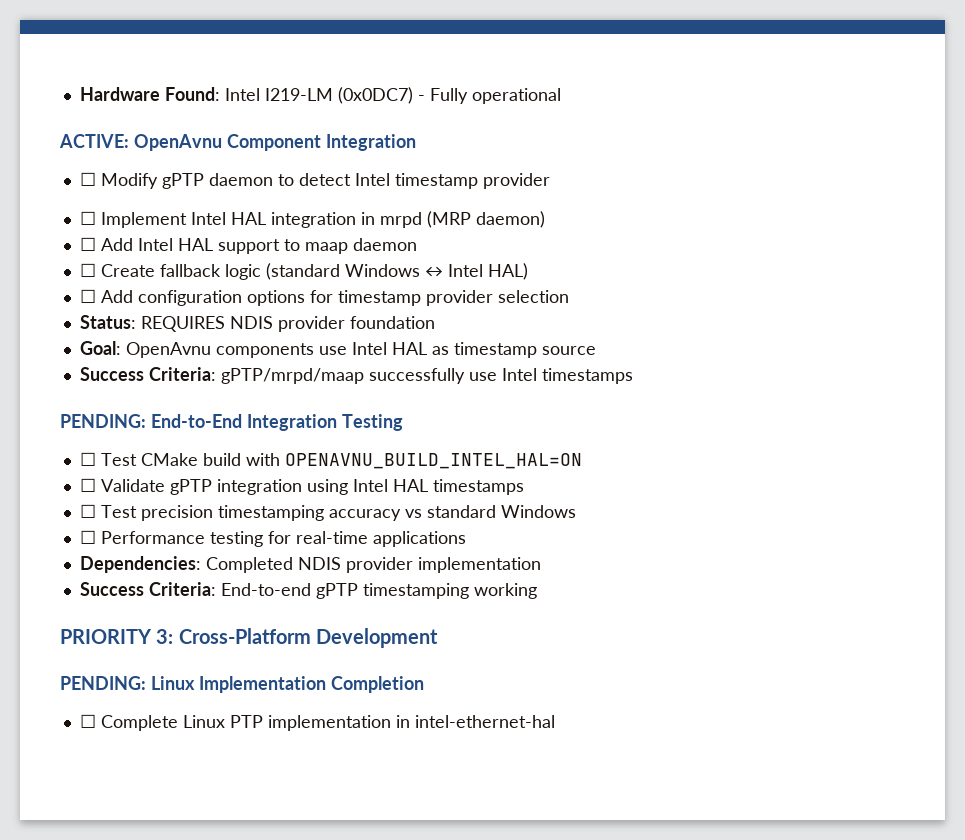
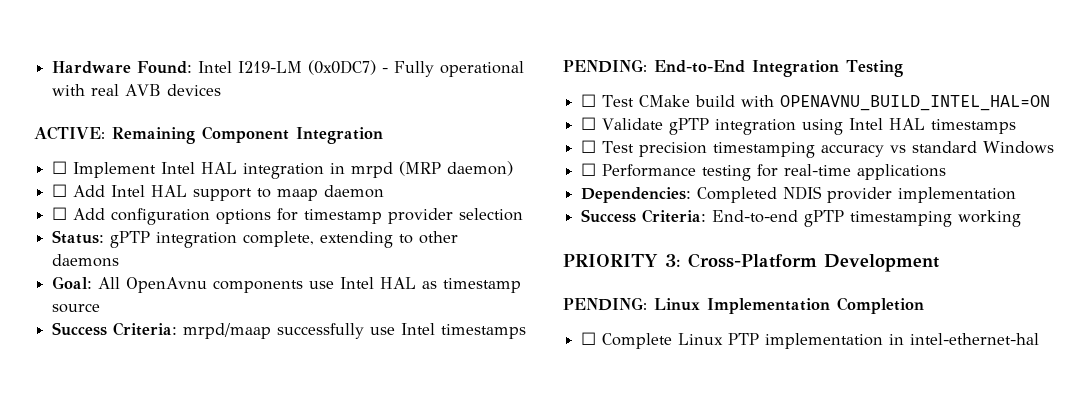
(561, 96) none -> [52,84,222,96] with real AVB devices
[133,134,222,151] OpenAvnu -> [112,127,195,144] Remaining
[79,172,550,189] // ☐ Modify gPTP daemon to detect Intel timestamp provider -> (383, 135) none
[79,263,528,280] // ☐ Create fallback logic (standard Windows ↔ Intel HAL) -> (385, 191) none
[140,316,435,332] REQUIRES NDIS provider foundation -> [110,231,459,248] [52,254,120,267] gPTP integration complete, extending to other daemons
(121, 348) none -> [98,277,121,289] All
[220,368,364,384] gPTP/mrpd/maap -> [183,323,272,339] mrpd/maap

